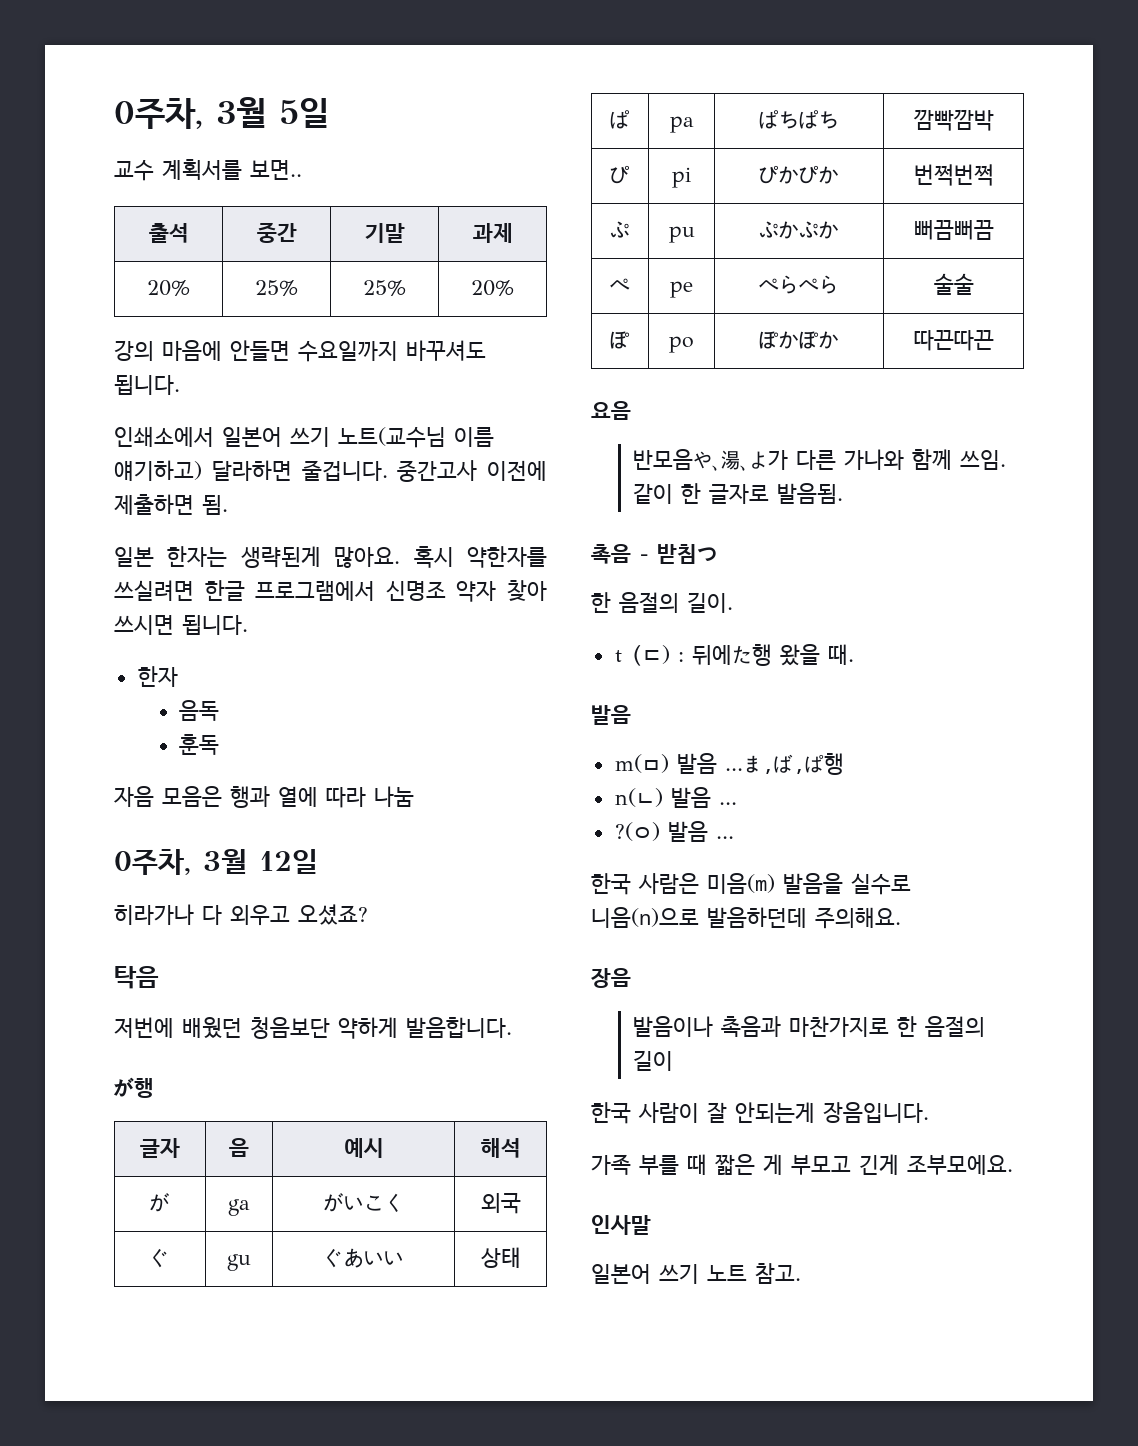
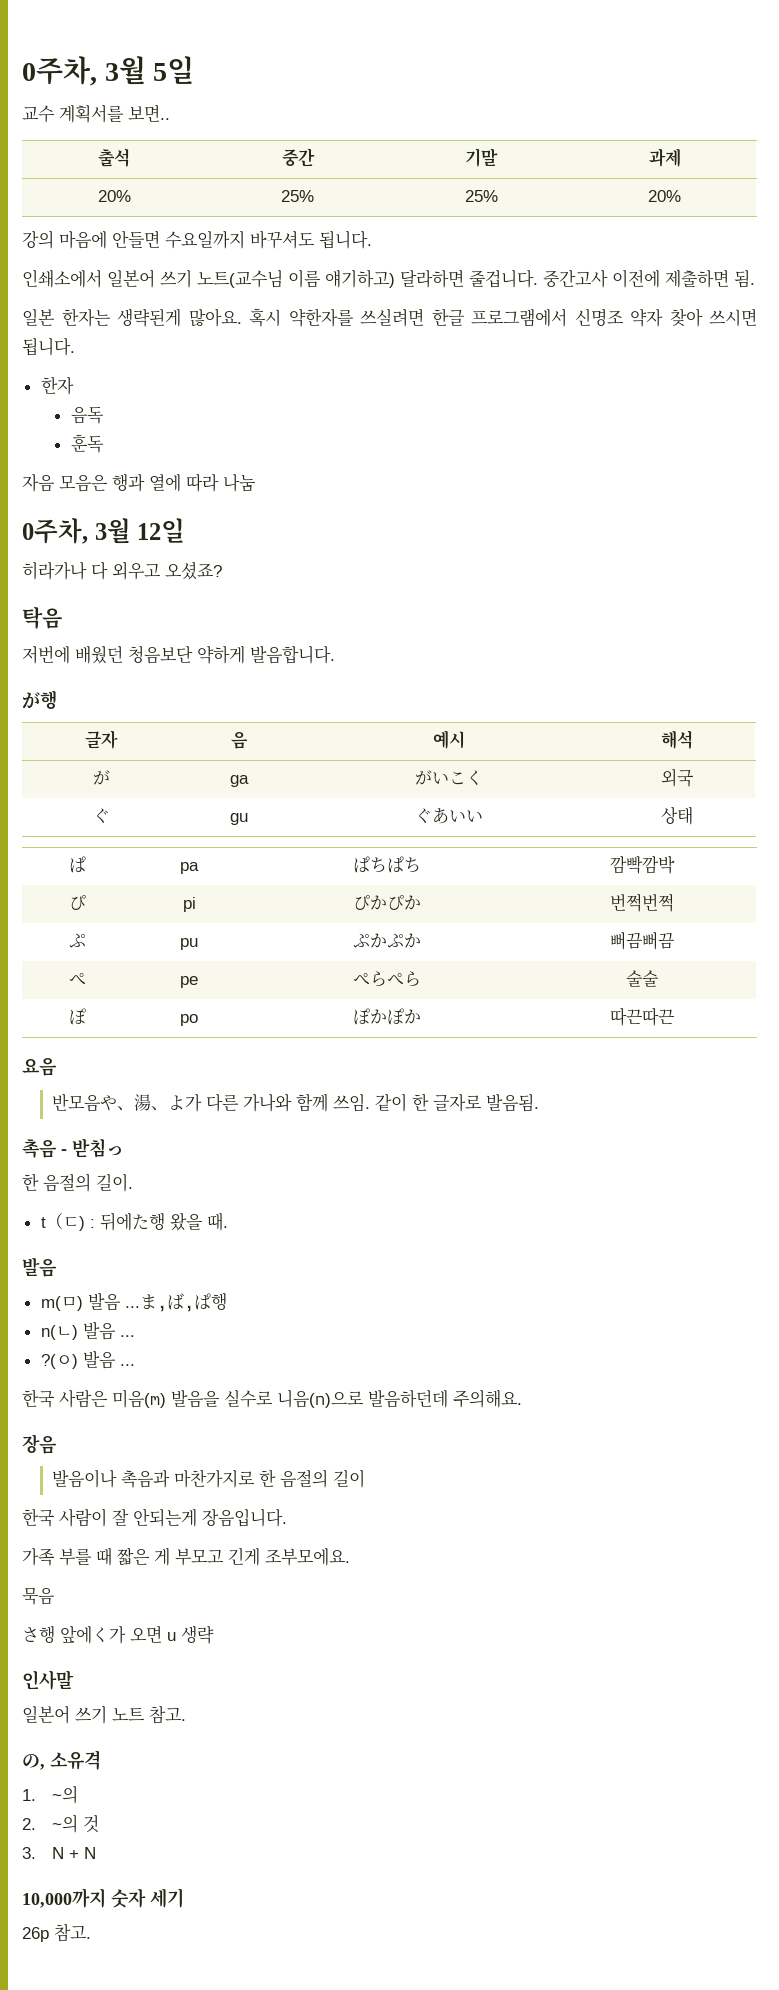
[697,547,717,562] つ -> [106,1146,124,1156] っ
(1013, 1165) none -> [22,1587,55,1605] [22,1625,214,1644] // 묵음 // さ행 앞에く가 오면 u 생략
(801, 1273) none -> [22,1750,101,1770] [22,1785,78,1804] [22,1814,99,1833] [22,1847,96,1859] [22,1888,184,1908] [22,1923,91,1942] // の, 소유격 // 1. ~의 // 2. ~의 것 // 3. N + N // 10,000까지 숫자 세기 // 26p 참고.

